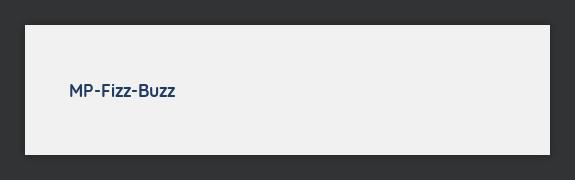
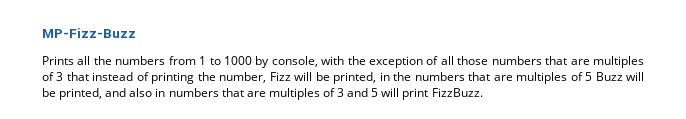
(176, 90) none -> [42,56,645,68] [42,72,645,84] [42,88,483,100] // Prints all the numbers from 1 to 1000 by console, with the exception of all those numbers that are multiples of 3 that instead of printing the number, Fizz will be printed, in the numbers that are multiples of 5 Buzz will be printed, and also in numbers that are multiples of 3 and 5 will print FizzBuzz.

